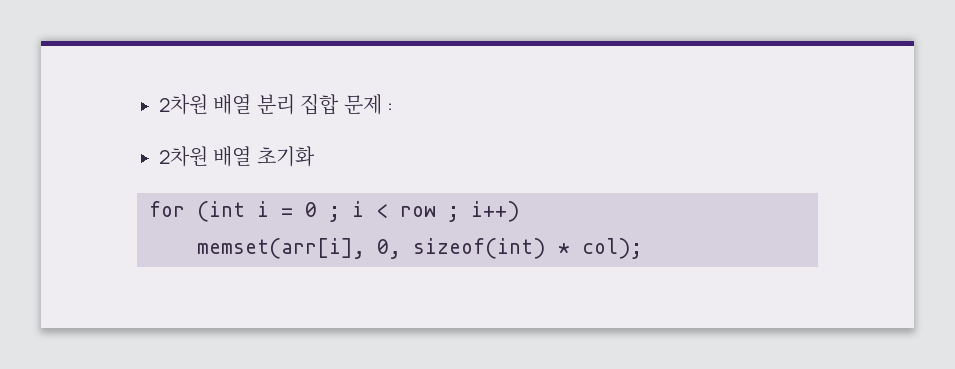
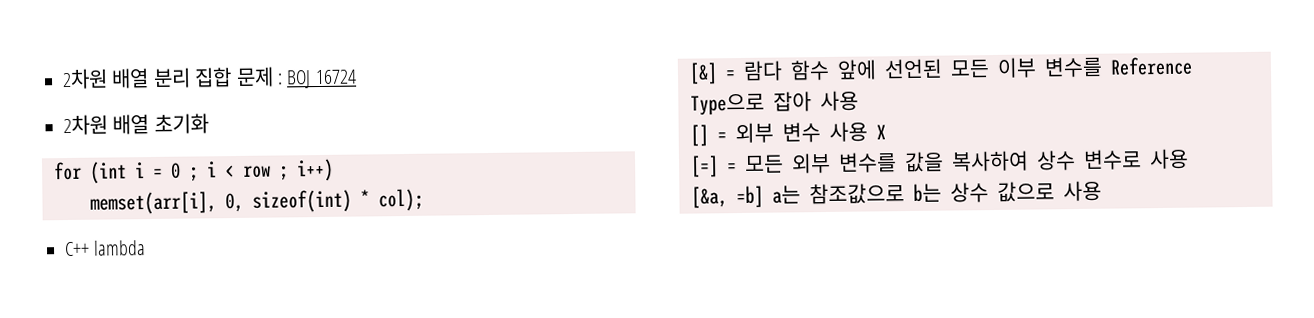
(393, 107) none -> [286,69,357,89] BOJ 16724
(642, 248) none -> [64,240,147,257] [689,56,1193,85] [690,90,859,116] [690,121,886,147] [690,148,1189,178] [691,180,1102,209] // C++ lambda // [&] = 람다 함수 앞에 선언된 모든 이부 변수를 Reference Type으로 잡아 사용 // [] = 외부 변수 사용 X // [=] = 모든 외부 변수를 값을 복사하여 상수 변수로 사용 // [&a, =b] a는 참조값으로 b는 상수 값으로 사용

